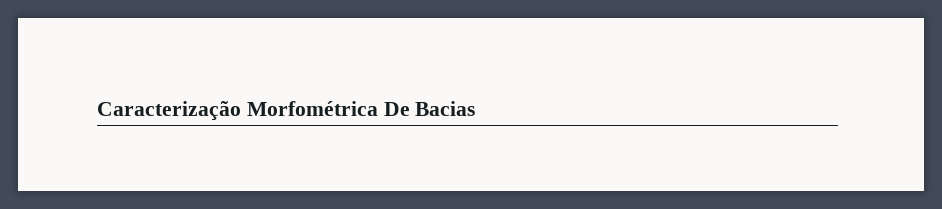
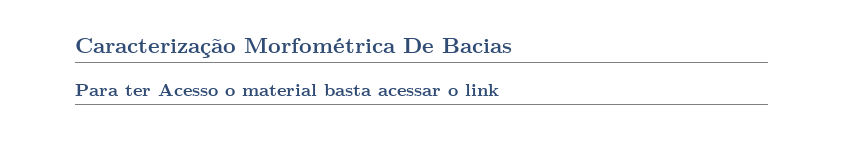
(476, 108) none -> [75,83,499,96] // Para ter Acesso o material basta acessar o link

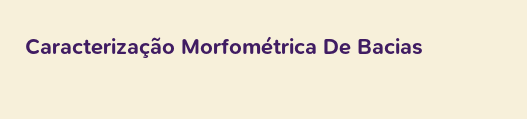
[75,83,499,96] // Para ter Acesso o material basta acessar o link -> (423, 46) none

